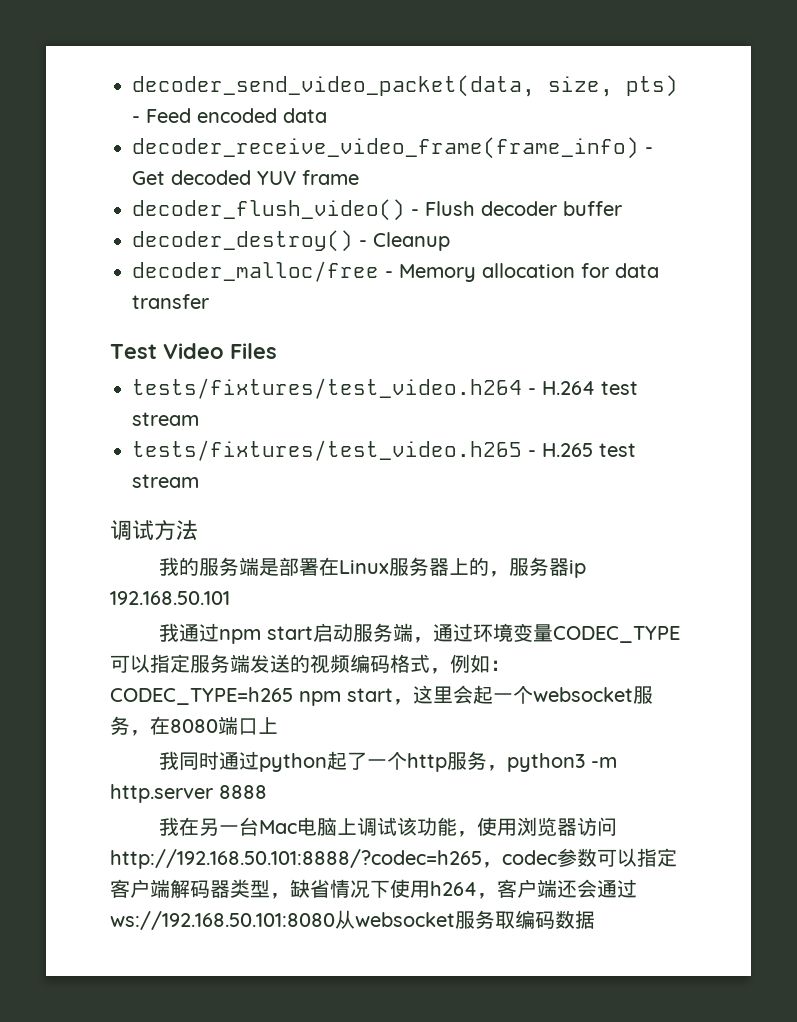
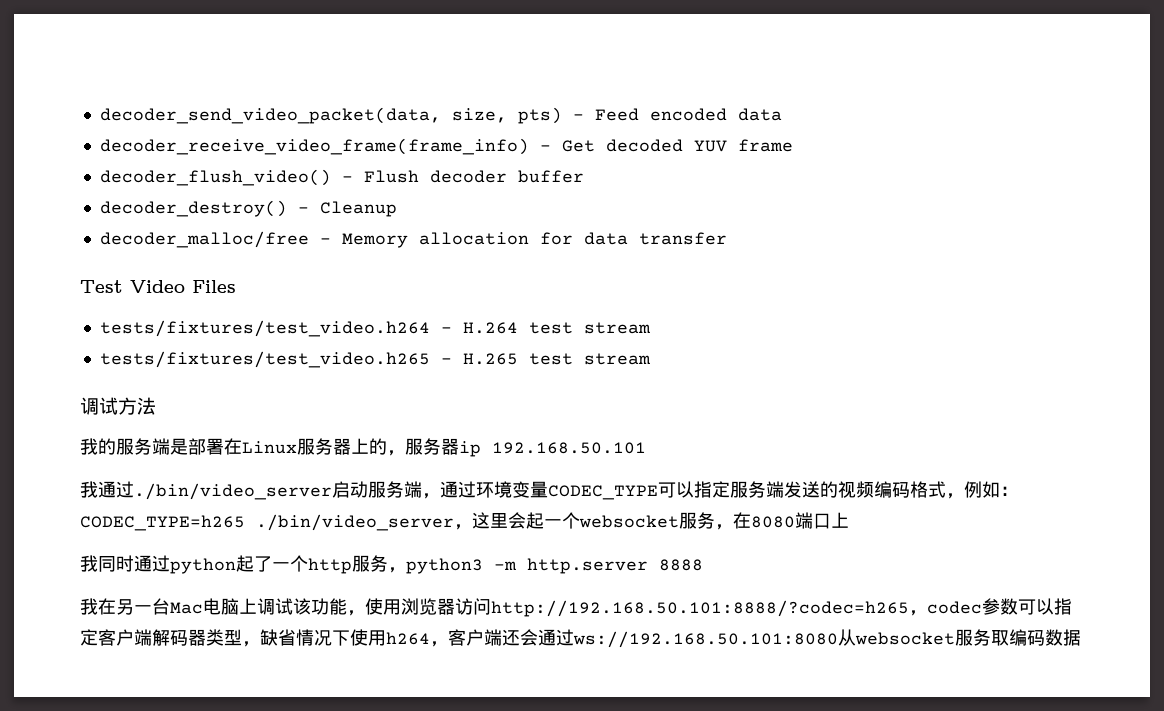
[218,626,313,644] npm start -> [134,483,332,500] ./bin/video_server
[299,688,393,706] npm start -> [256,514,454,531] ./bin/video_server

